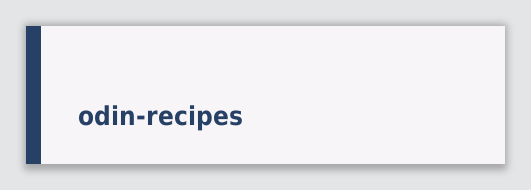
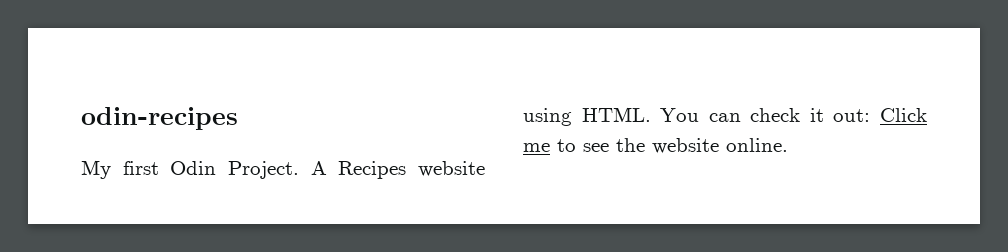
(243, 118) none -> [81,160,485,179] [523,107,927,126] [523,138,788,154] // My first Odin Project. A Recipes website using HTML. You can check it out: Click me to see the website online.

